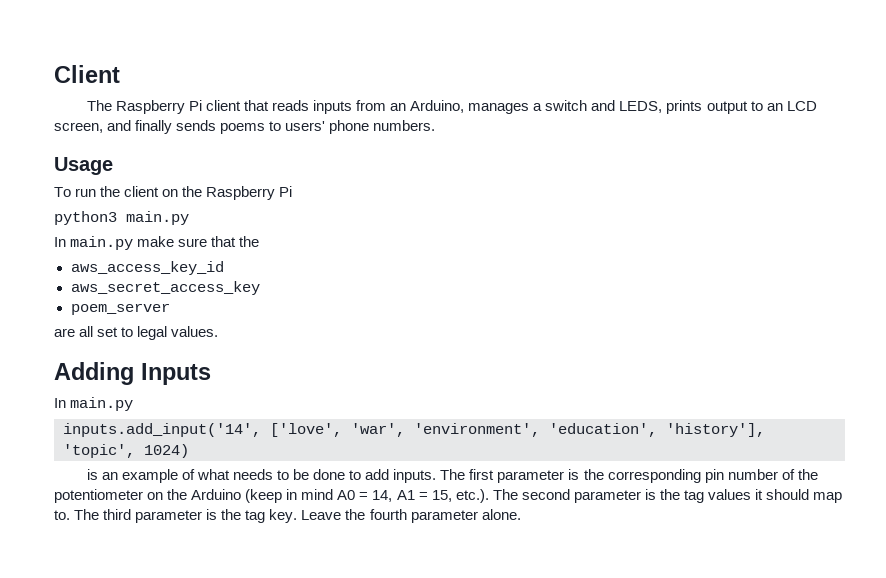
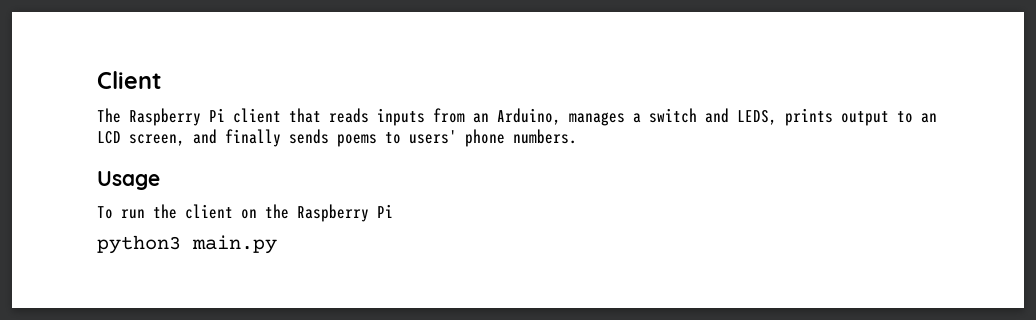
[54,236,260,250] [70,261,224,275] [70,281,260,295] [70,303,170,315] [54,326,219,340] [54,362,211,385] [54,397,134,411] [63,423,765,437] [63,444,189,458] [86,469,818,483] [54,489,843,503] [54,509,521,523] // In main.py make sure that the // aws_access_key_id // aws_secret_access_key // poem_server // are all set to legal values. // Adding Inputs // In main.py // inputs.add_input('14', ['love', 'war', 'environment', 'education', 'history'], 'topic', 1024) // is an example of what needs to be done to add inputs. The first parameter is the corresponding pin number of the potentiometer on the Arduino (keep in mind A0 = 14, A1 = 15, etc.). The second parameter is the tag values it should map to. The third parameter is the tag key. Leave the fourth parameter alone. -> (277, 244) none

